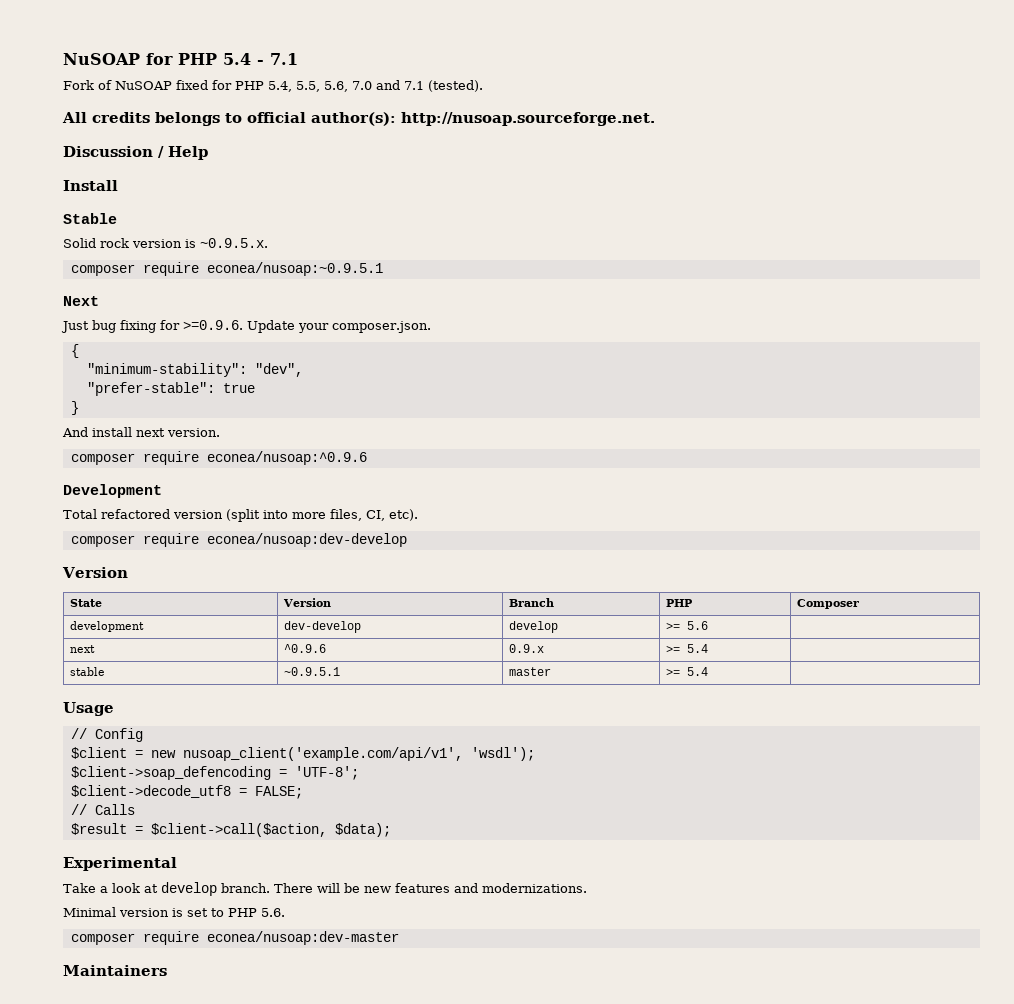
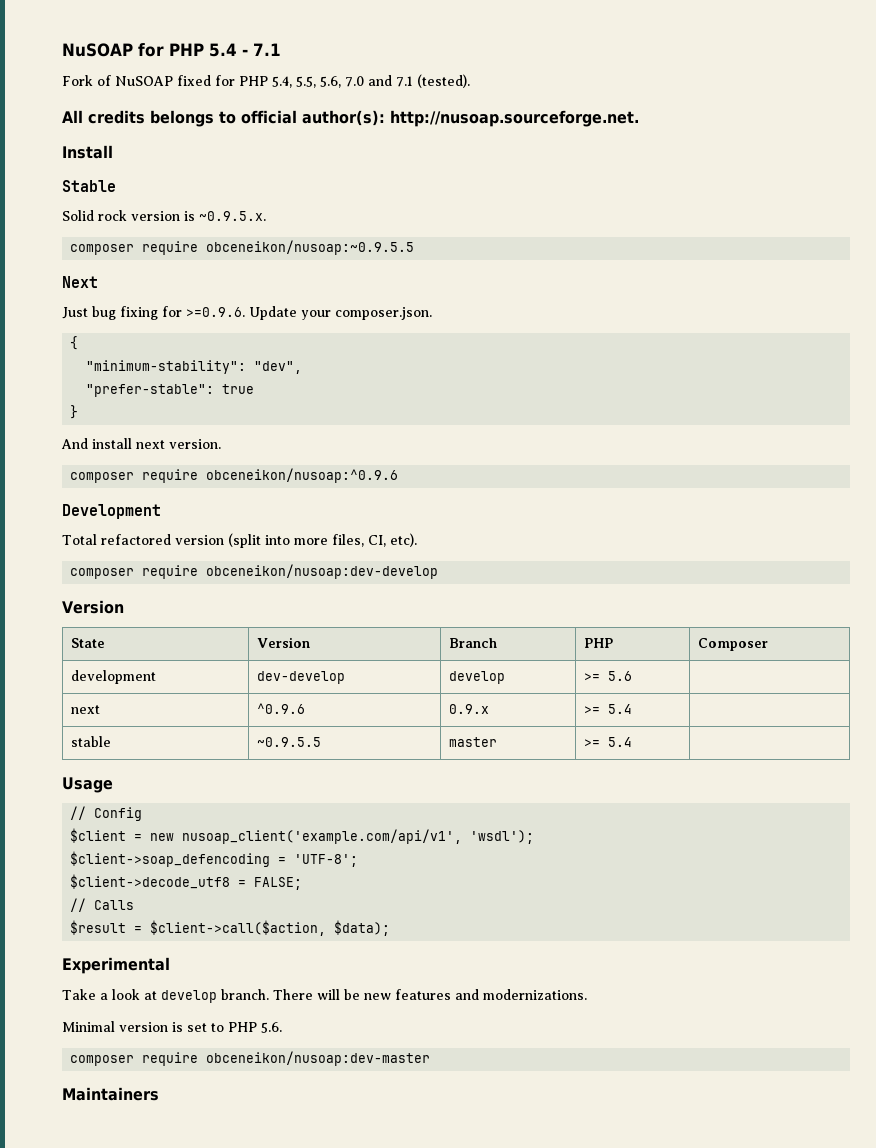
[63,146,208,160] // Discussion / Help -> (639, 118) none
[206,262,383,276] econea/nusoap:~0.9.5.1 -> [206,240,415,255] obceneikon/nusoap:~0.9.5.5
[206,451,367,465] econea/nusoap:^0.9.6 -> [206,468,399,483] obceneikon/nusoap:^0.9.6
[206,533,407,547] econea/nusoap:dev-develop -> [206,564,439,579] obceneikon/nusoap:dev-develop
[284,667,341,676] ~0.9.5.1 -> [256,737,321,747] ~0.9.5.5
[206,931,399,945] econea/nusoap:dev-master -> [206,1051,431,1066] obceneikon/nusoap:dev-master

